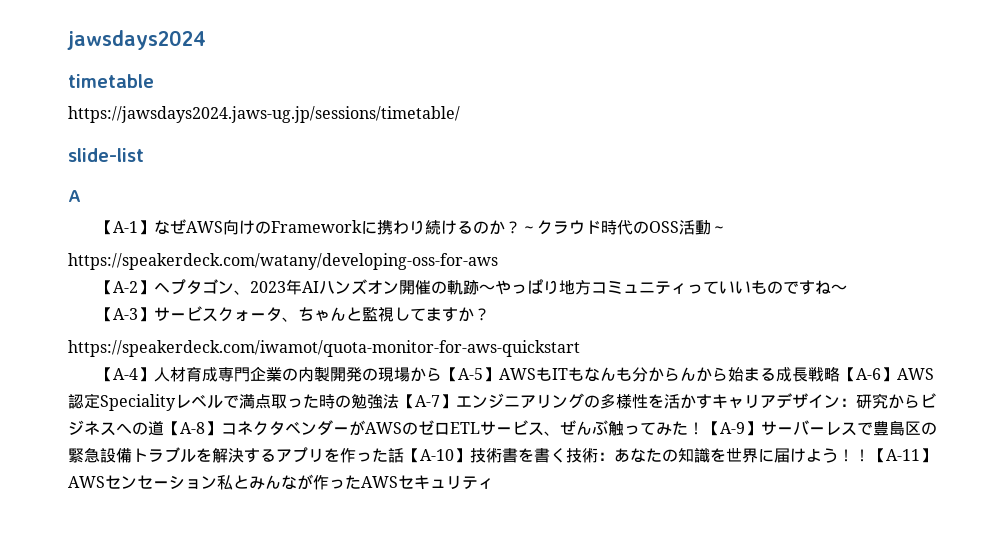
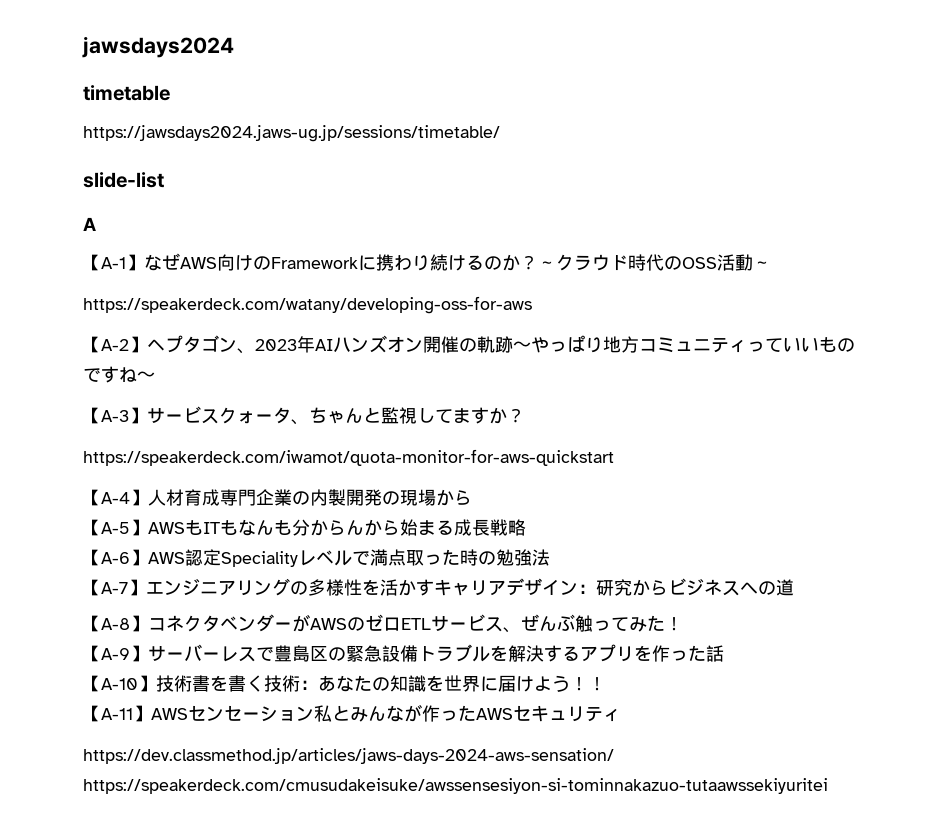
(442, 374) none -> (472, 497) //
(840, 374) none -> (526, 527) //
(399, 401) none -> (550, 557) //
(164, 428) none -> (794, 587) //
(704, 428) none -> (683, 624) //
(404, 455) none -> (724, 653) //
(870, 455) none -> (606, 684) //
(494, 483) none -> [83,748,614,764] [83,778,828,794] // https://dev.classmethod.jp/articles/jaws-days-2024-aws-sensation/ https://speakerdeck.com/cmusudakeisuke/awssensesiyon-si-tominnakazuo-tutaawssekiyuritei

